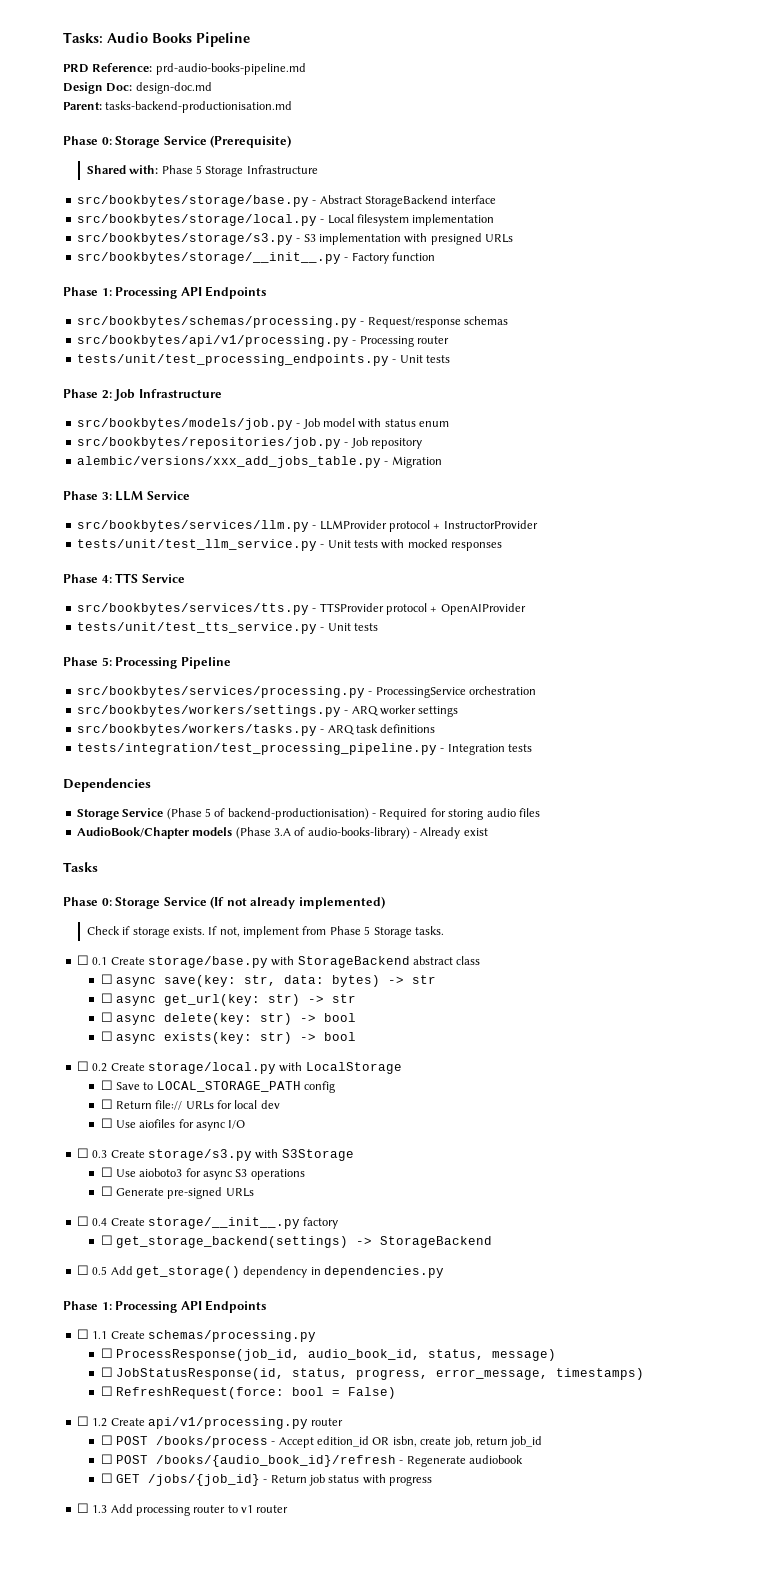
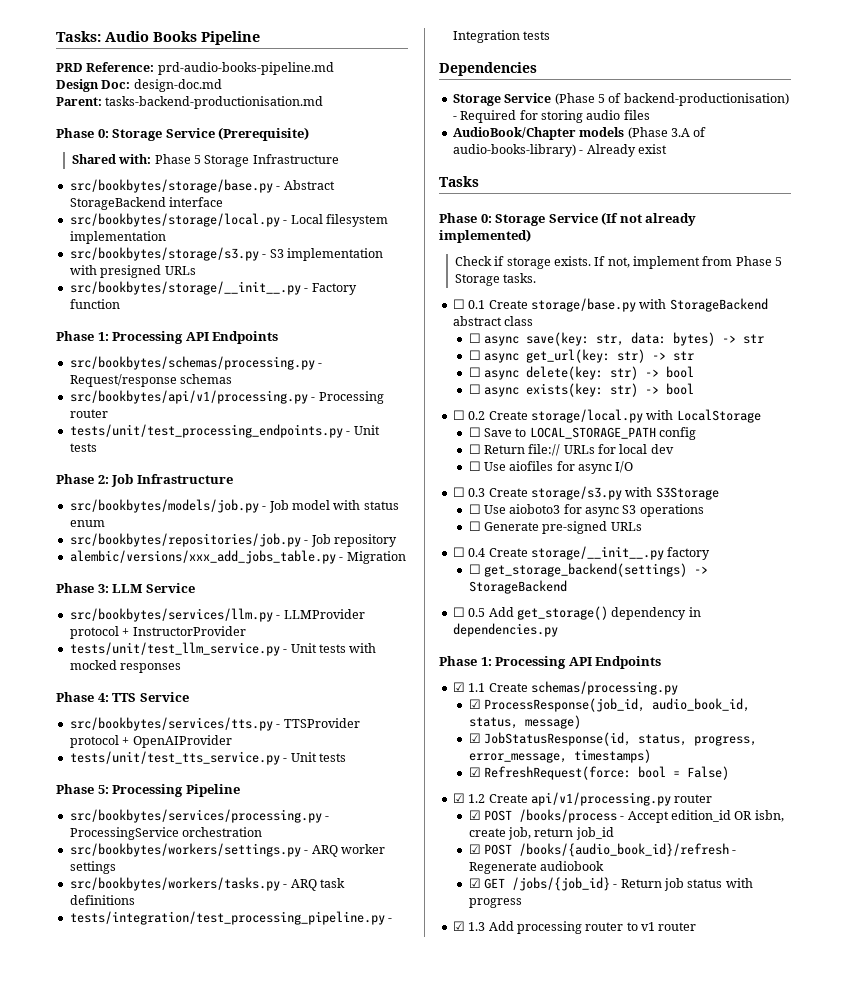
[76,1329,89,1339] ☐ -> [452,682,465,692] ☑
[100,1348,113,1358] ☐ -> [468,699,481,709] ☑
[100,1367,113,1377] ☐ -> [468,733,481,743] ☑
[100,1386,113,1396] ☐ -> [468,767,481,777] ☑
[76,1416,89,1426] ☐ -> [452,793,465,803] ☑
[100,1435,113,1445] ☐ -> [468,810,481,820] ☑
[100,1454,113,1464] ☐ -> [468,844,481,854] ☑
[100,1473,113,1483] ☐ -> [468,878,481,888] ☑
[76,1503,89,1513] ☐ -> [452,921,465,931] ☑

